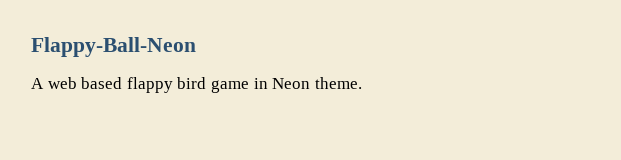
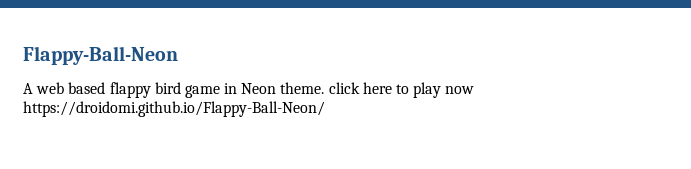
(362, 83) none -> [328,82,475,98] [23,101,325,117] click here to play now https://droidomi.github.io/Flappy-Ball-Neon/

